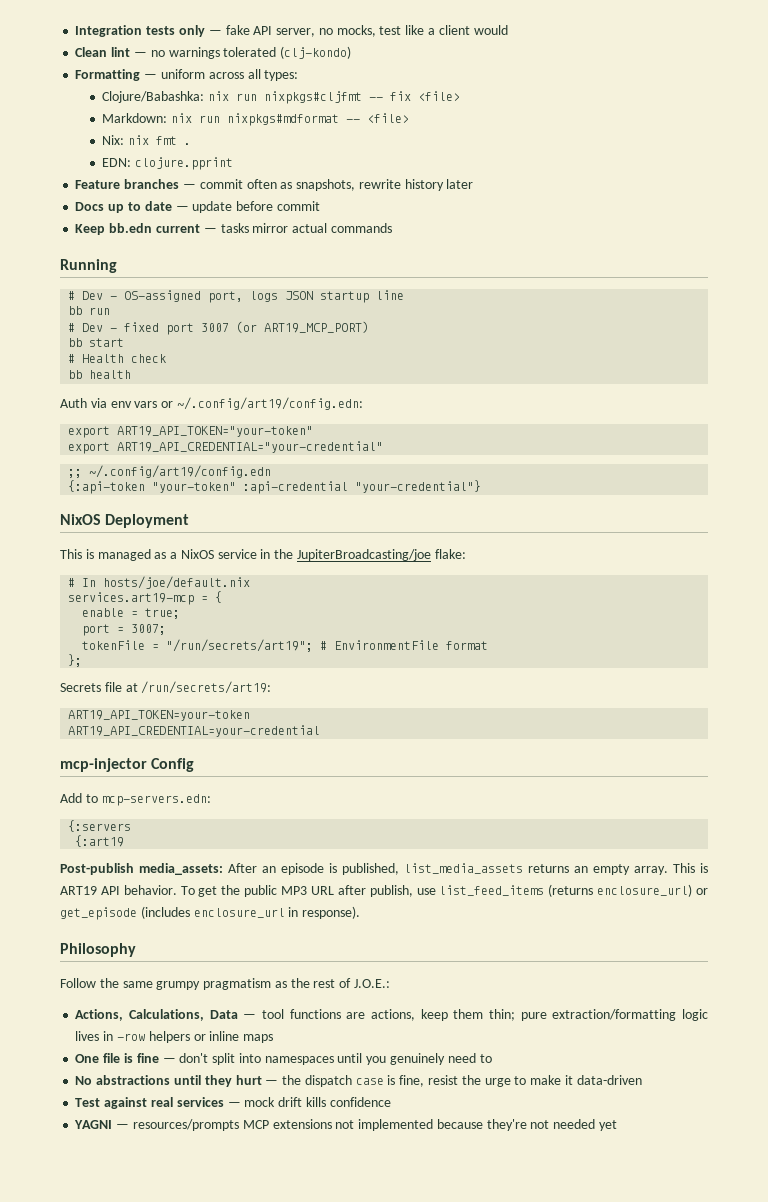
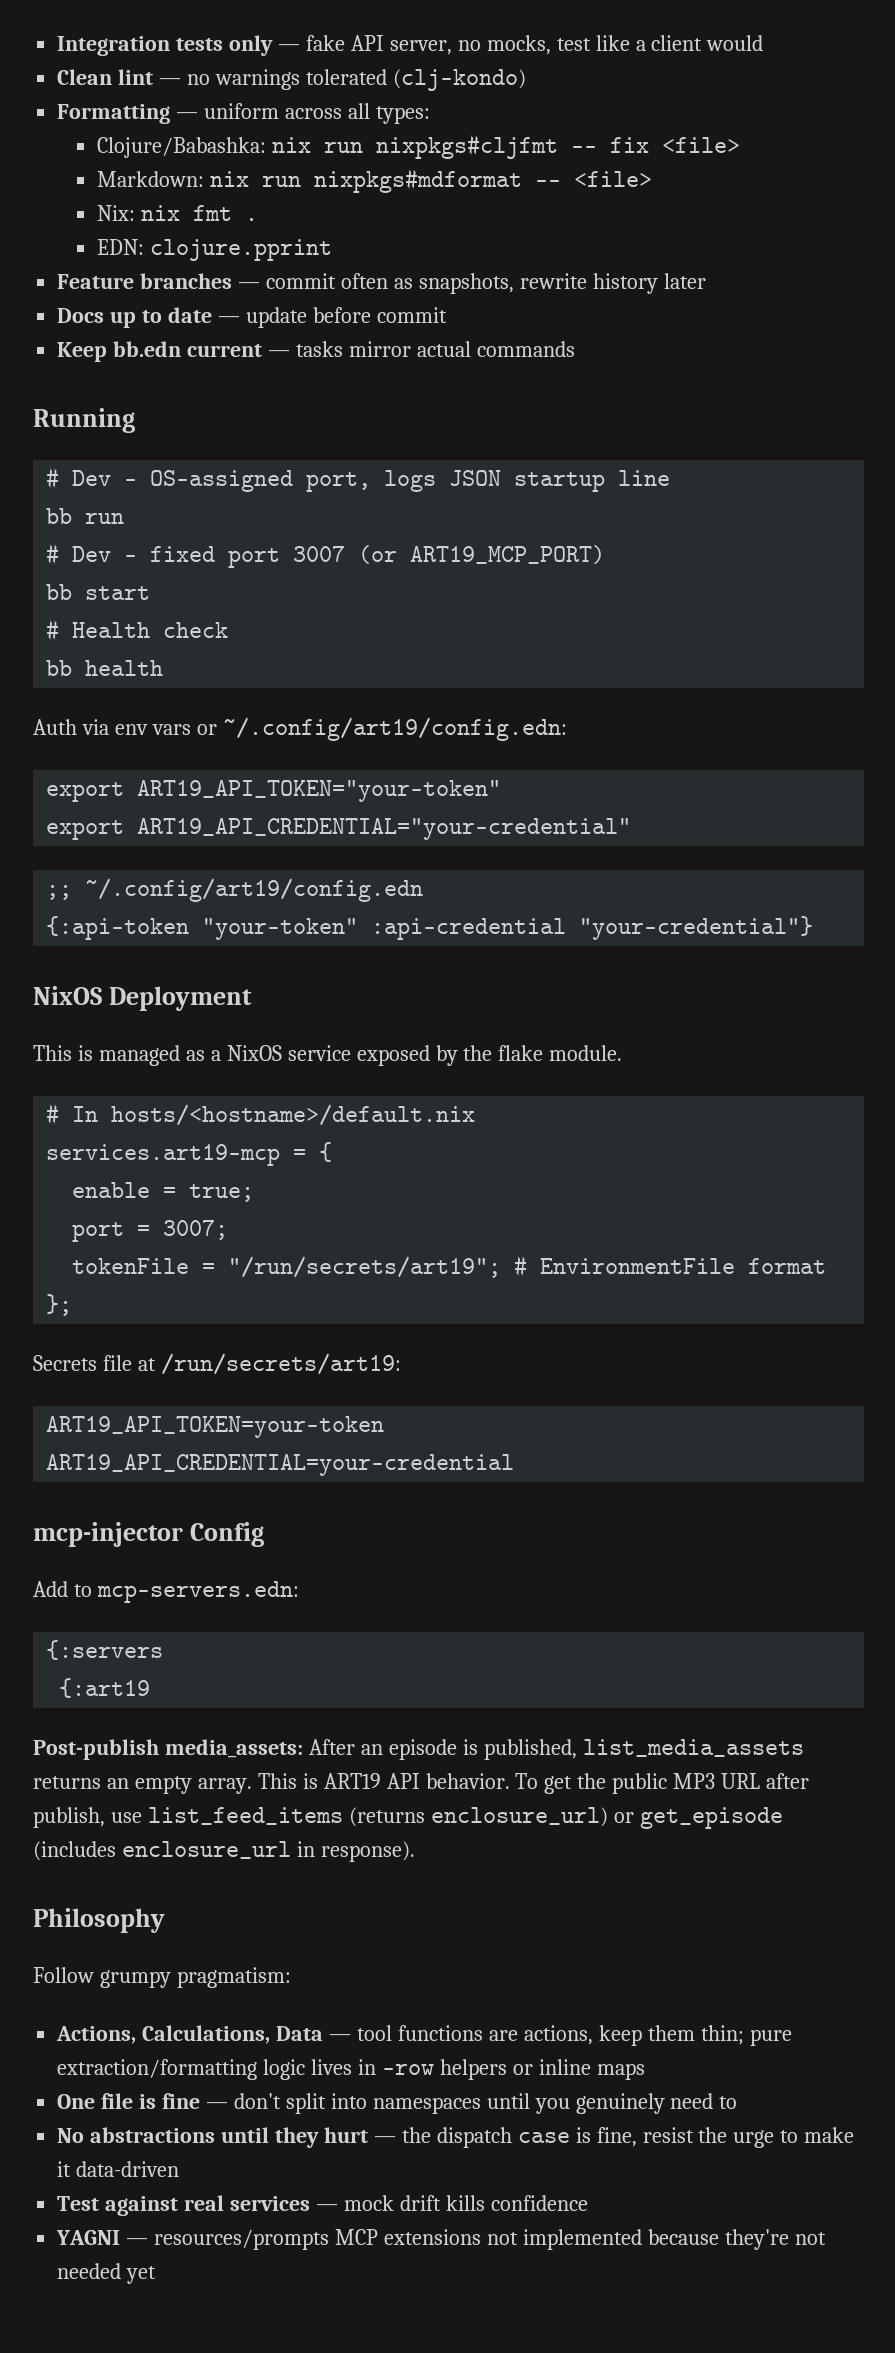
[260,549,466,561] in the JupiterBroadcasting/joe flake: -> [356,1045,623,1066] exposed by the flake module.
[103,576,251,589] hosts/joe/default.nix -> [111,1104,476,1126] hosts/<hostname>/default.nix
[99,978,391,990] the same grumpy pragmatism as the rest of J.O.E.: -> [99,1967,291,1988] grumpy pragmatism:

